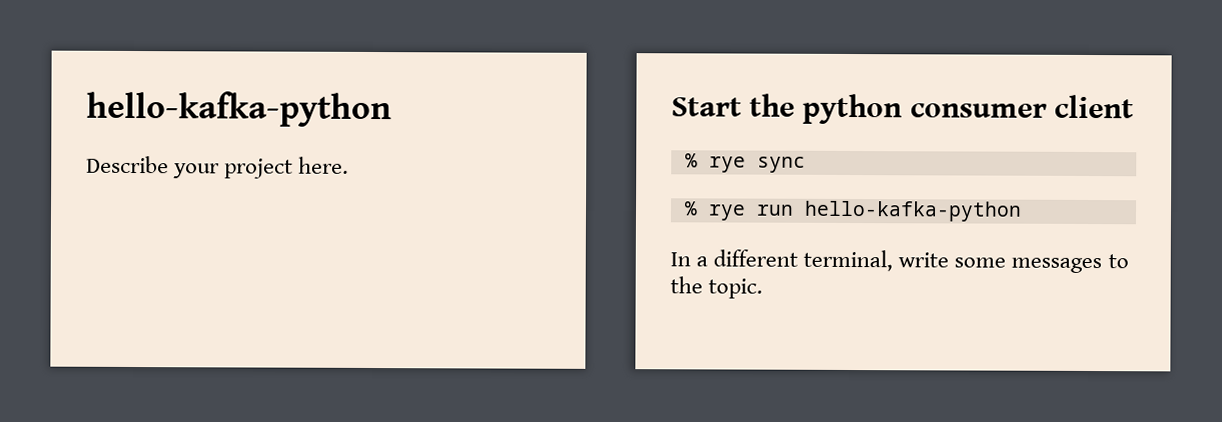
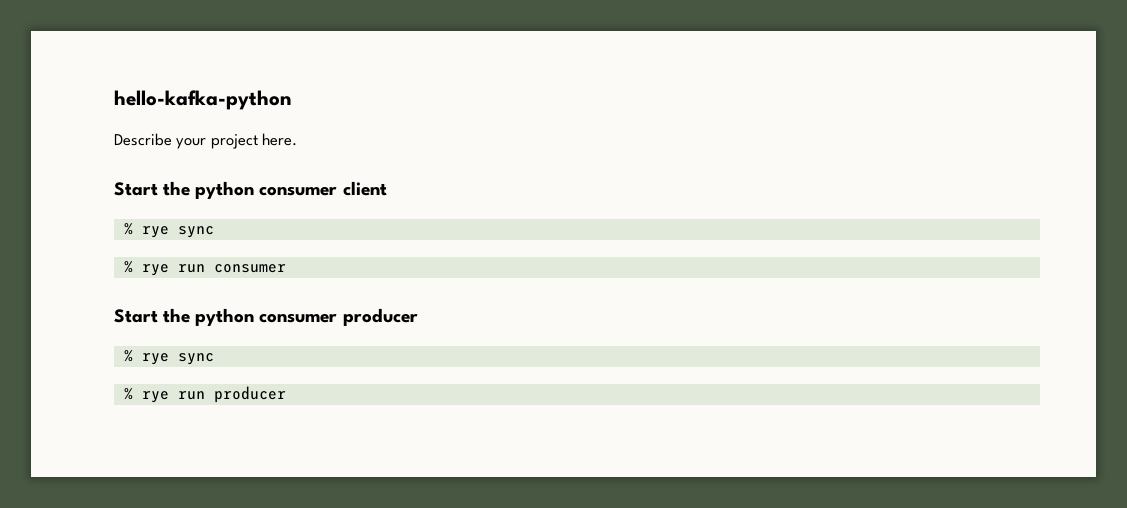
[803,200,1022,222] [670,249,1129,274] [670,276,764,299] hello-kafka-python // In a different terminal, write some messages to the topic. -> [213,264,286,273] [114,308,418,326] [123,350,214,365] [123,386,286,403] consumer // Start the python consumer producer // % rye sync // % rye run producer

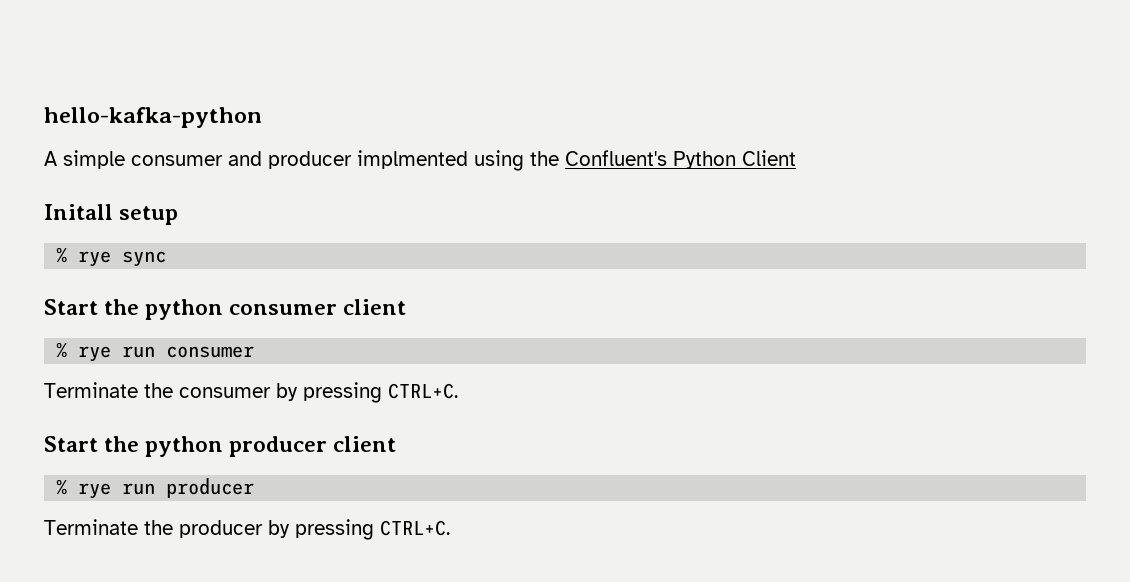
[114,133,298,149] Describe your project here. -> [44,150,796,171] [44,204,179,225] [56,247,167,267] A simple consumer and producer implmented using the Confluent's Python Client // Initall setup // % rye sync
[123,223,214,238] // % rye sync -> (407, 307) none
[114,308,418,326] [123,350,214,365] // Start the python consumer producer // % rye sync -> [44,382,458,403] [44,436,397,457] // Terminate the consumer by pressing CTRL+C. // Start the python producer client
(286, 394) none -> [44,519,450,540] // Terminate the producer by pressing CTRL+C.

